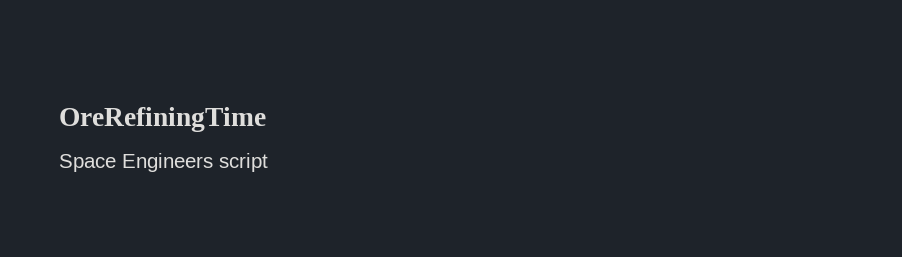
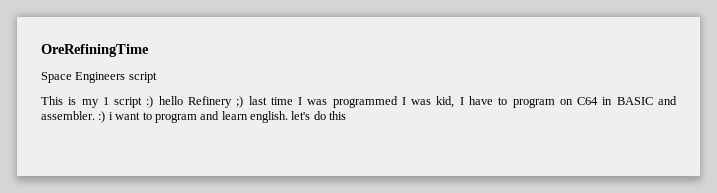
(268, 162) none -> [41,96,677,108] [41,111,347,123] // This is my 1 script :) hello Refinery ;) last time I was programmed I was kid, I have to program on C64 in BASIC and assembler. :) i want to program and learn english. let's do this

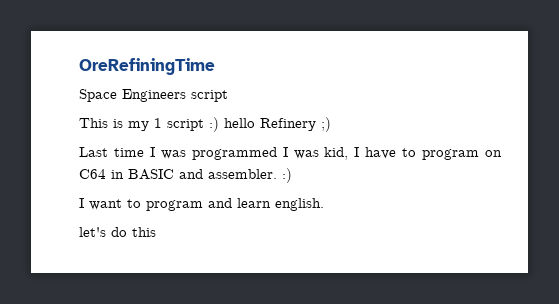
[248,96,267,105] last -> [79,147,108,157] // Last
[108,112,113,120] i -> [79,198,84,208] // I
(288, 117) none -> (324, 204) //

